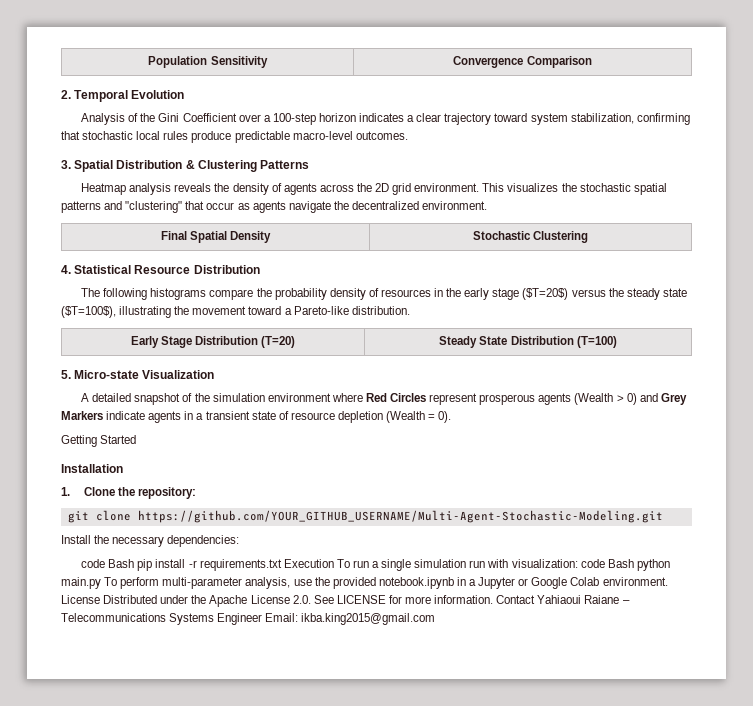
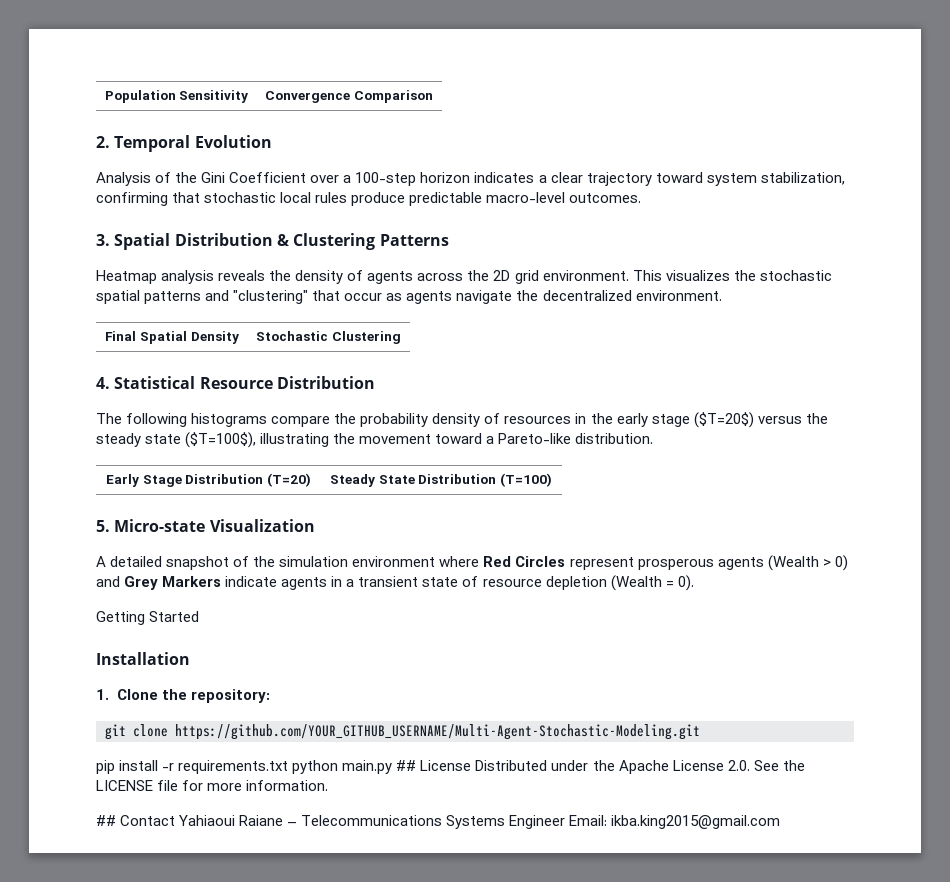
[61,535,240,547] [81,559,670,571] [61,577,668,589] Install the necessary dependencies: // code Bash pip install -r requirements.txt Execution To run a single simulation run with visualization: code Bash python main.py To perform multi-parameter analysis, use the provided notebook.ipynb in a Jupyter or Google Colab environment. -> [96,760,417,774] pip install -r requirements.txt python main.py ##
[336,595,386,604] LICENSE -> [782,760,805,771] [96,780,179,791] the LICENSE file
(494, 599) none -> [96,815,116,826] // ##

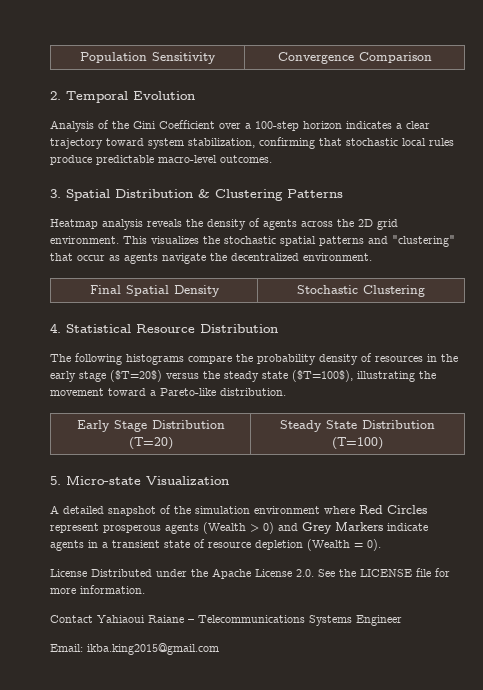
[96,611,200,625] [96,652,190,665] [96,689,270,703] [105,724,700,740] [96,760,417,774] Getting Started // Installation // 1. Clone the repository: // git clone https://github.com/YOUR_GITHUB_USERNAME/Multi-Agent-Stochastic-Modeling.git // pip install -r requirements.txt python main.py ## -> (381, 545) none
[96,815,116,826] ## -> (145, 589) none
(566, 822) none -> (402, 620) //

